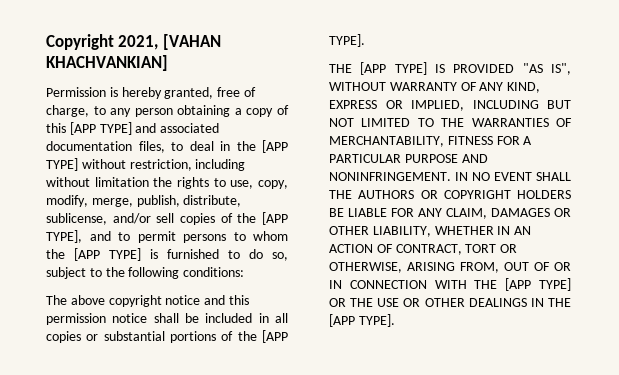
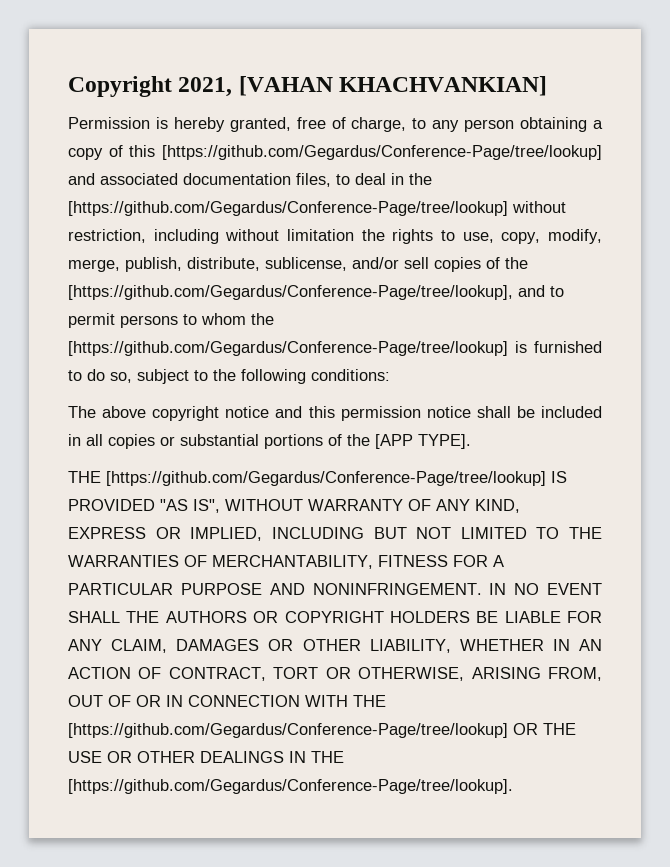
[69,122,132,135] [APP TYPE] -> [162,145,602,160] [https://github.com/Gegardus/Conference-Page/tree/lookup]
[262,140,288,153] [46,158,78,171] [APP TYPE] -> [68,201,508,216] [https://github.com/Gegardus/Conference-Page/tree/lookup]
[262,212,288,225] [46,230,82,243] [APP TYPE], -> [68,285,513,300] [https://github.com/Gegardus/Conference-Page/tree/lookup],
[74,248,141,261] [APP TYPE] -> [68,341,508,356] [https://github.com/Gegardus/Conference-Page/tree/lookup]
[360,62,427,75] [APP TYPE] -> [106,471,546,486] [https://github.com/Gegardus/Conference-Page/tree/lookup]
[505,278,571,291] [APP TYPE] -> [68,723,508,738] [https://github.com/Gegardus/Conference-Page/tree/lookup]
[329,314,395,327] [APP TYPE]. -> [68,779,513,794] [https://github.com/Gegardus/Conference-Page/tree/lookup].

